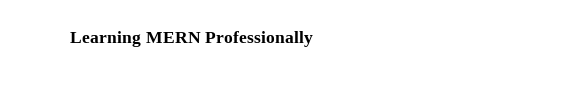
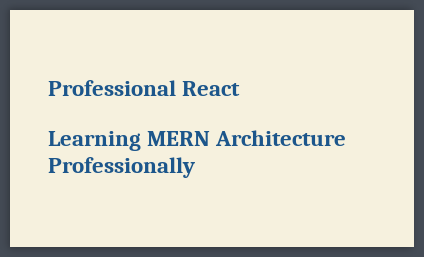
(70, 39) none -> [48,80,241,96] Professional React //
(201, 37) none -> [215,130,347,146] Architecture

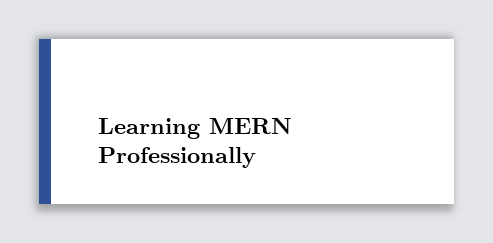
[48,80,241,96] Professional React // -> (98, 128) none
[215,130,347,146] Architecture -> (292, 126) none

